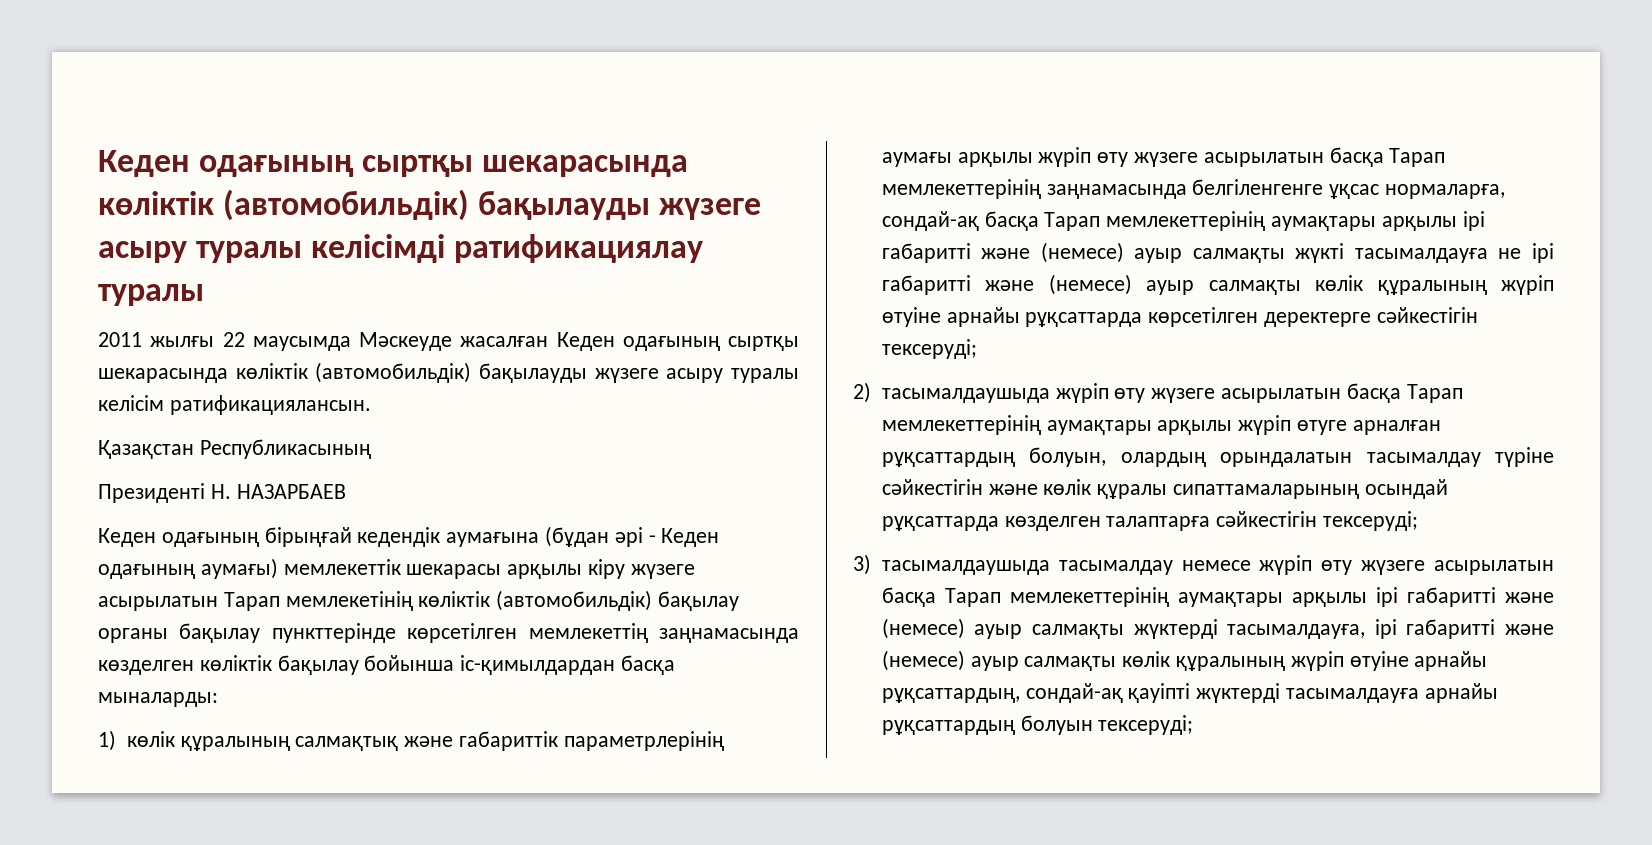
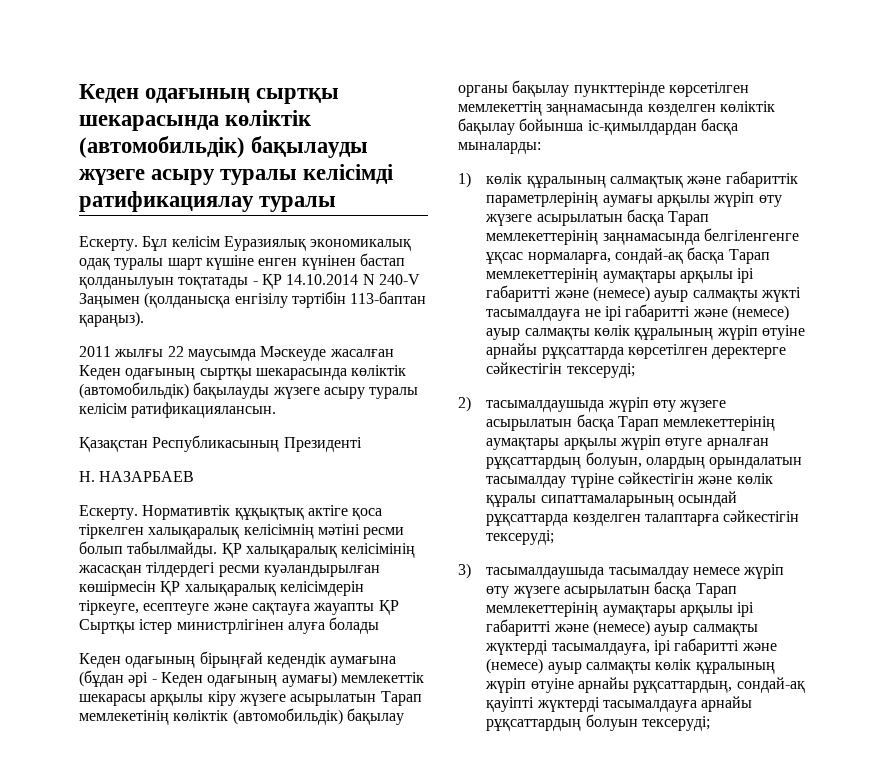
(204, 295) none -> [79,236,412,251] [79,253,405,270] [79,274,420,289] [79,291,427,308] [79,311,144,327] // Ескерту. Бұл келісім Еуразиялық экономикалық одақ туралы шарт күшіне енген күнінен бастап қолданылуын тоқтатады - ҚР 14.10.2014 N 240-V Заңымен (қолданысқа енгізілу тәртібін 113-баптан қараңыз).
[98,483,205,503] // Президенті -> [283,437,362,452] Президенті //
(346, 491) none -> [79,505,383,520] [79,524,405,539] [79,541,416,558] [78,562,380,577] [79,581,364,596] [79,600,399,615] [79,617,380,634] // Ескерту. Нормативтік құқықтық актіге қоса тіркелген халықаралық келісімнің мәтіні ресми болып табылмайды. ҚР халықаралық келісімінің жасасқан тілдердегі ресми куәландырылған көшірмесін ҚР халықаралық келісімдерін тіркеуге, есептеуге және сақтауға жауапты ҚР Сыртқы істер министрлігінен алуға болады

